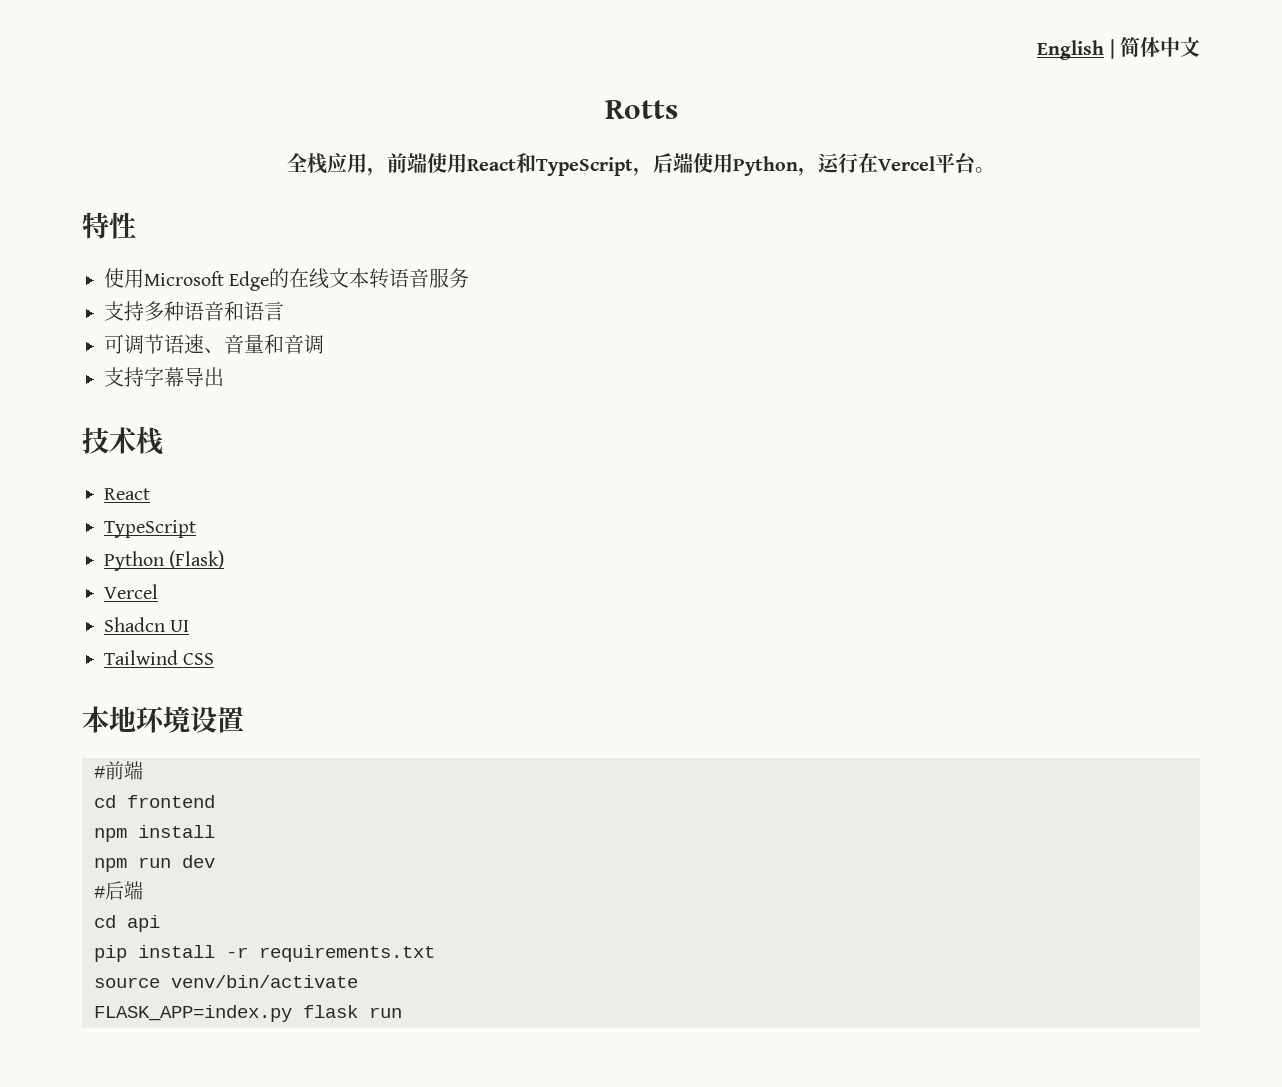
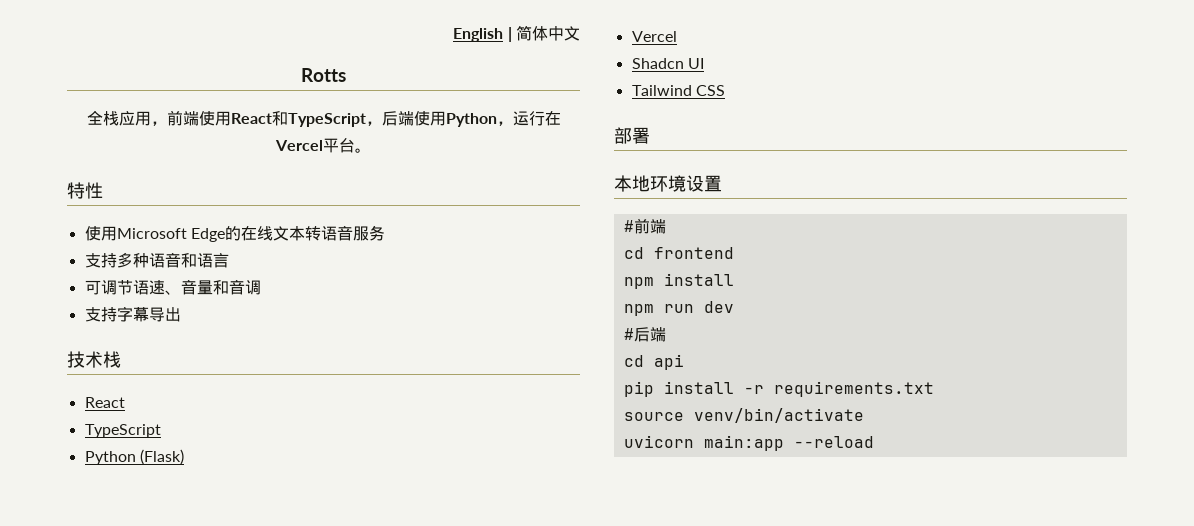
(215, 659) none -> [614,127,650,144] // 部署
[94,1005,402,1022] FLASK_APP=index.py flask run -> [623,435,874,451] uvicorn main:app --reload

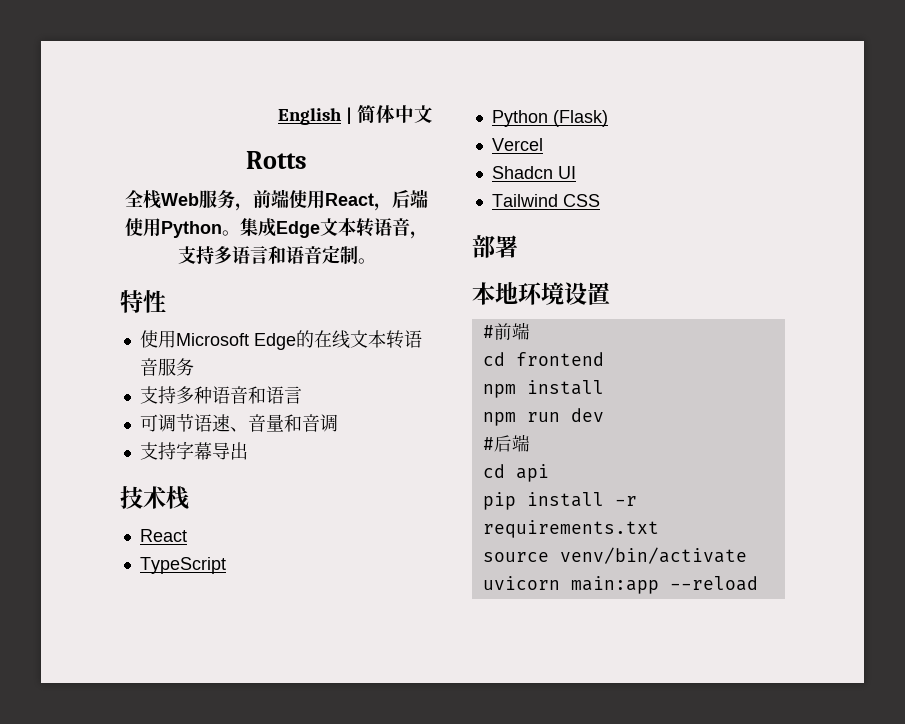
[118,111,151,126] 应用 -> [161,190,235,209] Web服务
[271,111,366,127] 和TypeScript -> (374, 199) none
[496,111,561,126] [275,138,355,153] ，运行在Vercel平台 -> [222,218,428,239] [177,245,358,264] 。集成Edge文本转语音，支持多语言和语音定制

